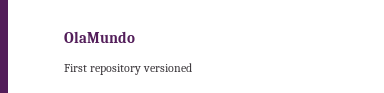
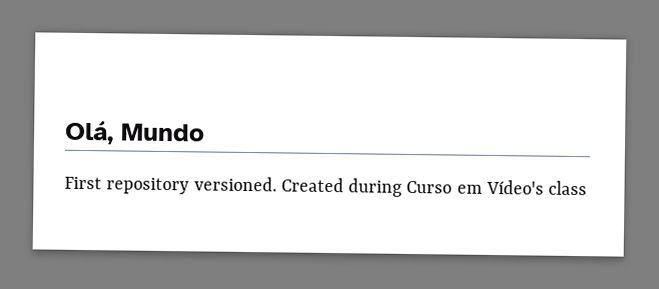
[64,31,135,43] OlaMundo -> [64,120,205,145] Olá, Mundo
[143,63,193,72] versioned -> [193,176,588,197] versioned. Created during Curso em Vídeo's class

